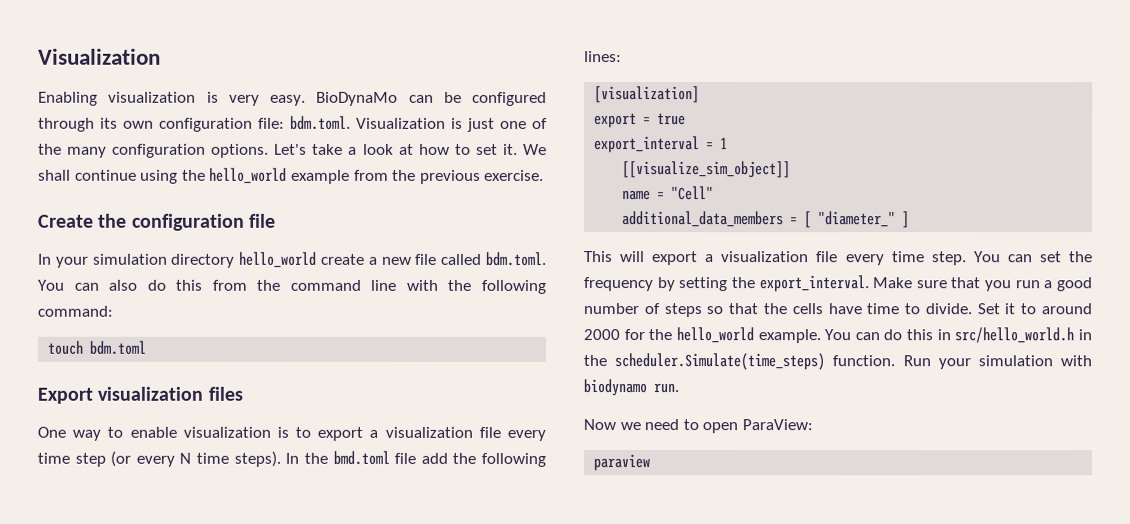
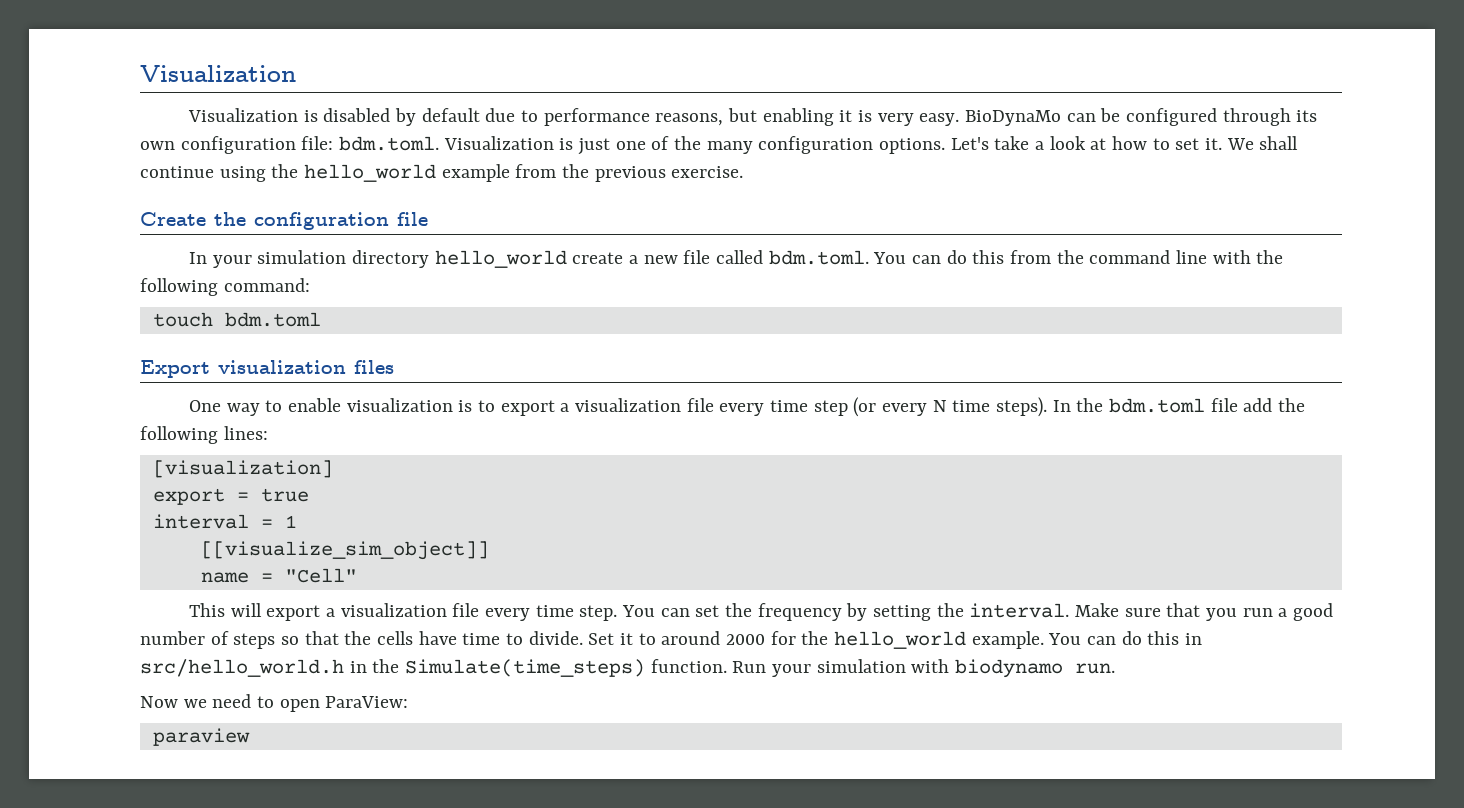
[38,91,197,106] Enabling visualization -> [188,108,853,126] Visualization is disabled by default due to performance reasons, but enabling it
[108,279,138,291] also -> (942, 259) none
[332,450,390,465] bmd.toml -> [1109,398,1206,413] bdm.toml
[594,136,701,154] export_interval -> [152,514,249,529] interval
[622,211,911,229] // additional_data_members = [ "diameter_" ] -> (357, 575) none
[758,275,869,293] export_interval. -> [969,603,1070,618] interval.
[614,353,826,371] scheduler.Simulate(time_steps) -> [405,659,646,677] Simulate(time_steps)

